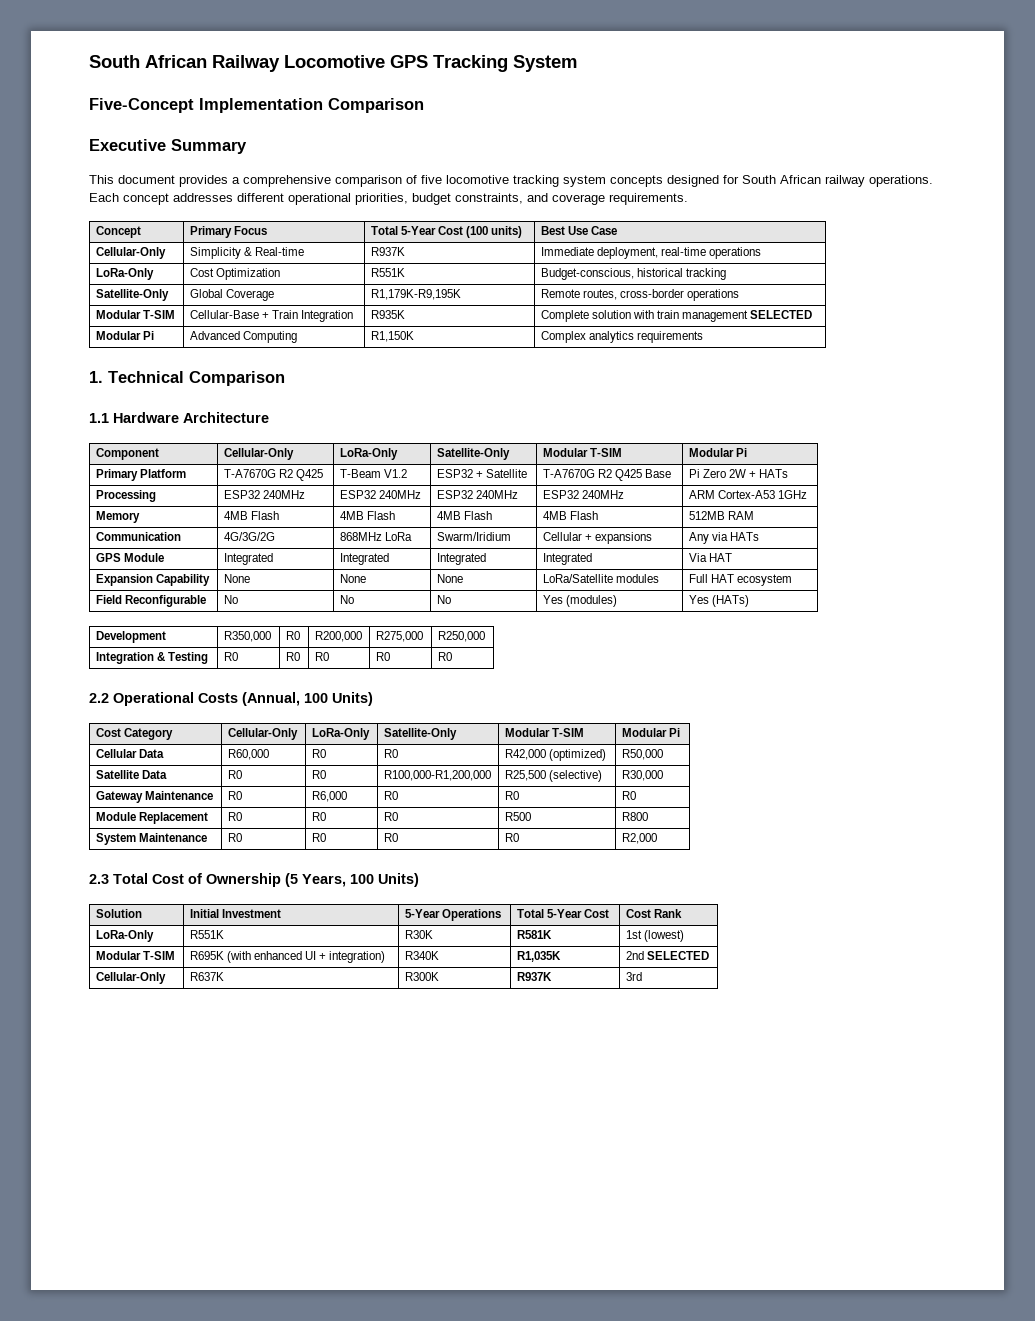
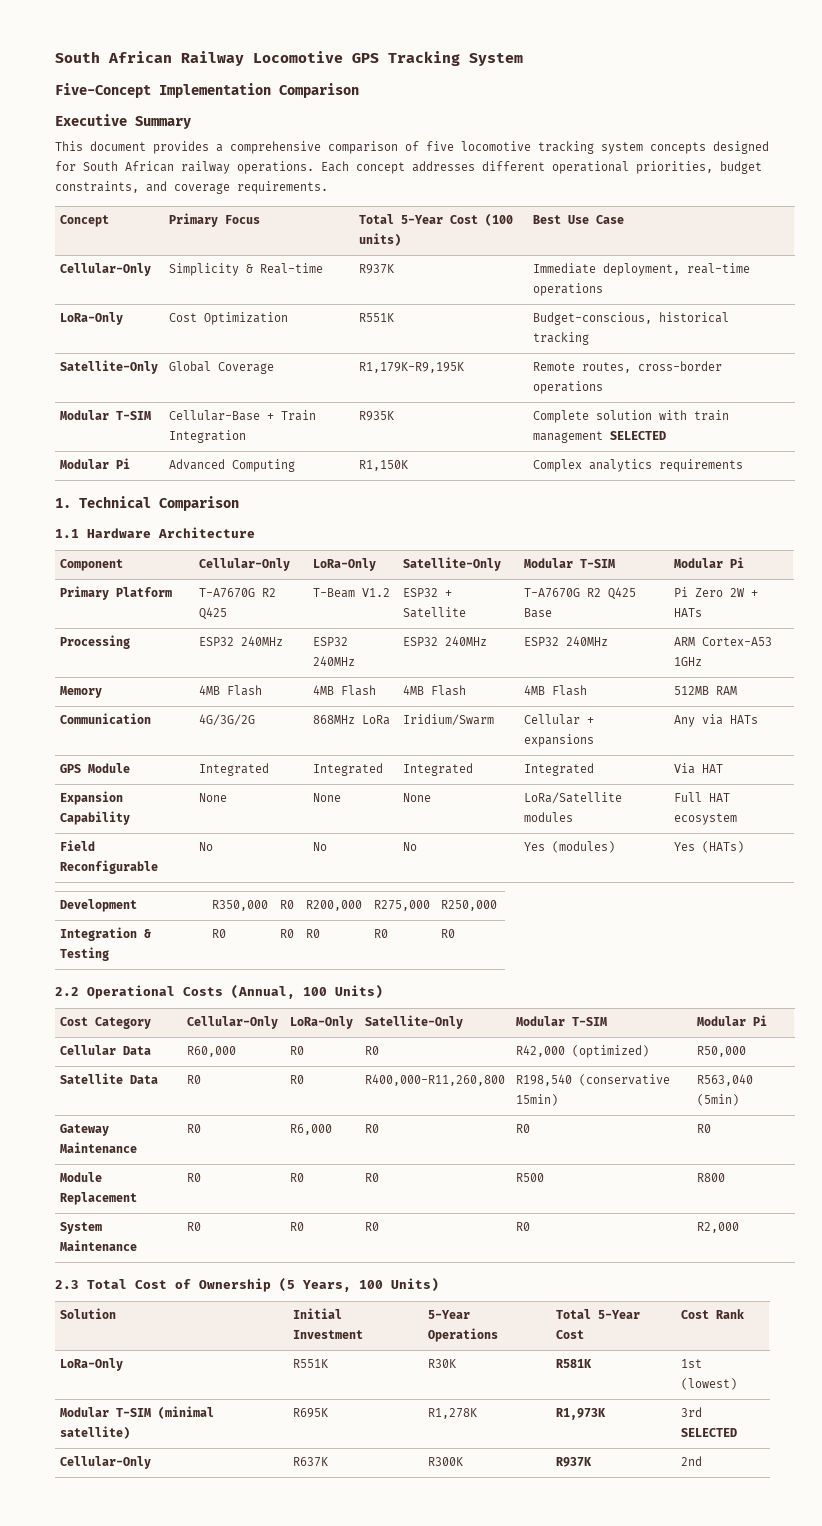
[436,532,511,541] Swarm/Iridium -> [403,714,495,726] Iridium/Swarm
[383,770,491,781] [504,770,602,782] [621,770,663,781] R100,000-R1,200,000 | R25,500 (selective) | R30,000 -> [365,1074,506,1086] [516,1074,671,1086] [516,1094,559,1106] [697,1074,754,1086] [697,1094,740,1106] R400,000-R11,260,800 | R198,540 (conservative 15min) | R563,040 (5min)
(175, 955) none -> [158,1406,215,1419] [60,1426,131,1439] (minimal satellite)
[226,951,386,963] [404,951,439,960] [516,951,561,962] [625,951,644,960] (with enhanced UI + integration) | R340K | R1,035K | 2nd -> [428,1408,478,1419] [556,1408,607,1420] [681,1407,703,1417] | R1,278K | R1,973K | 3rd
[625,972,642,981] 3rd -> [681,1456,703,1466] 2nd

